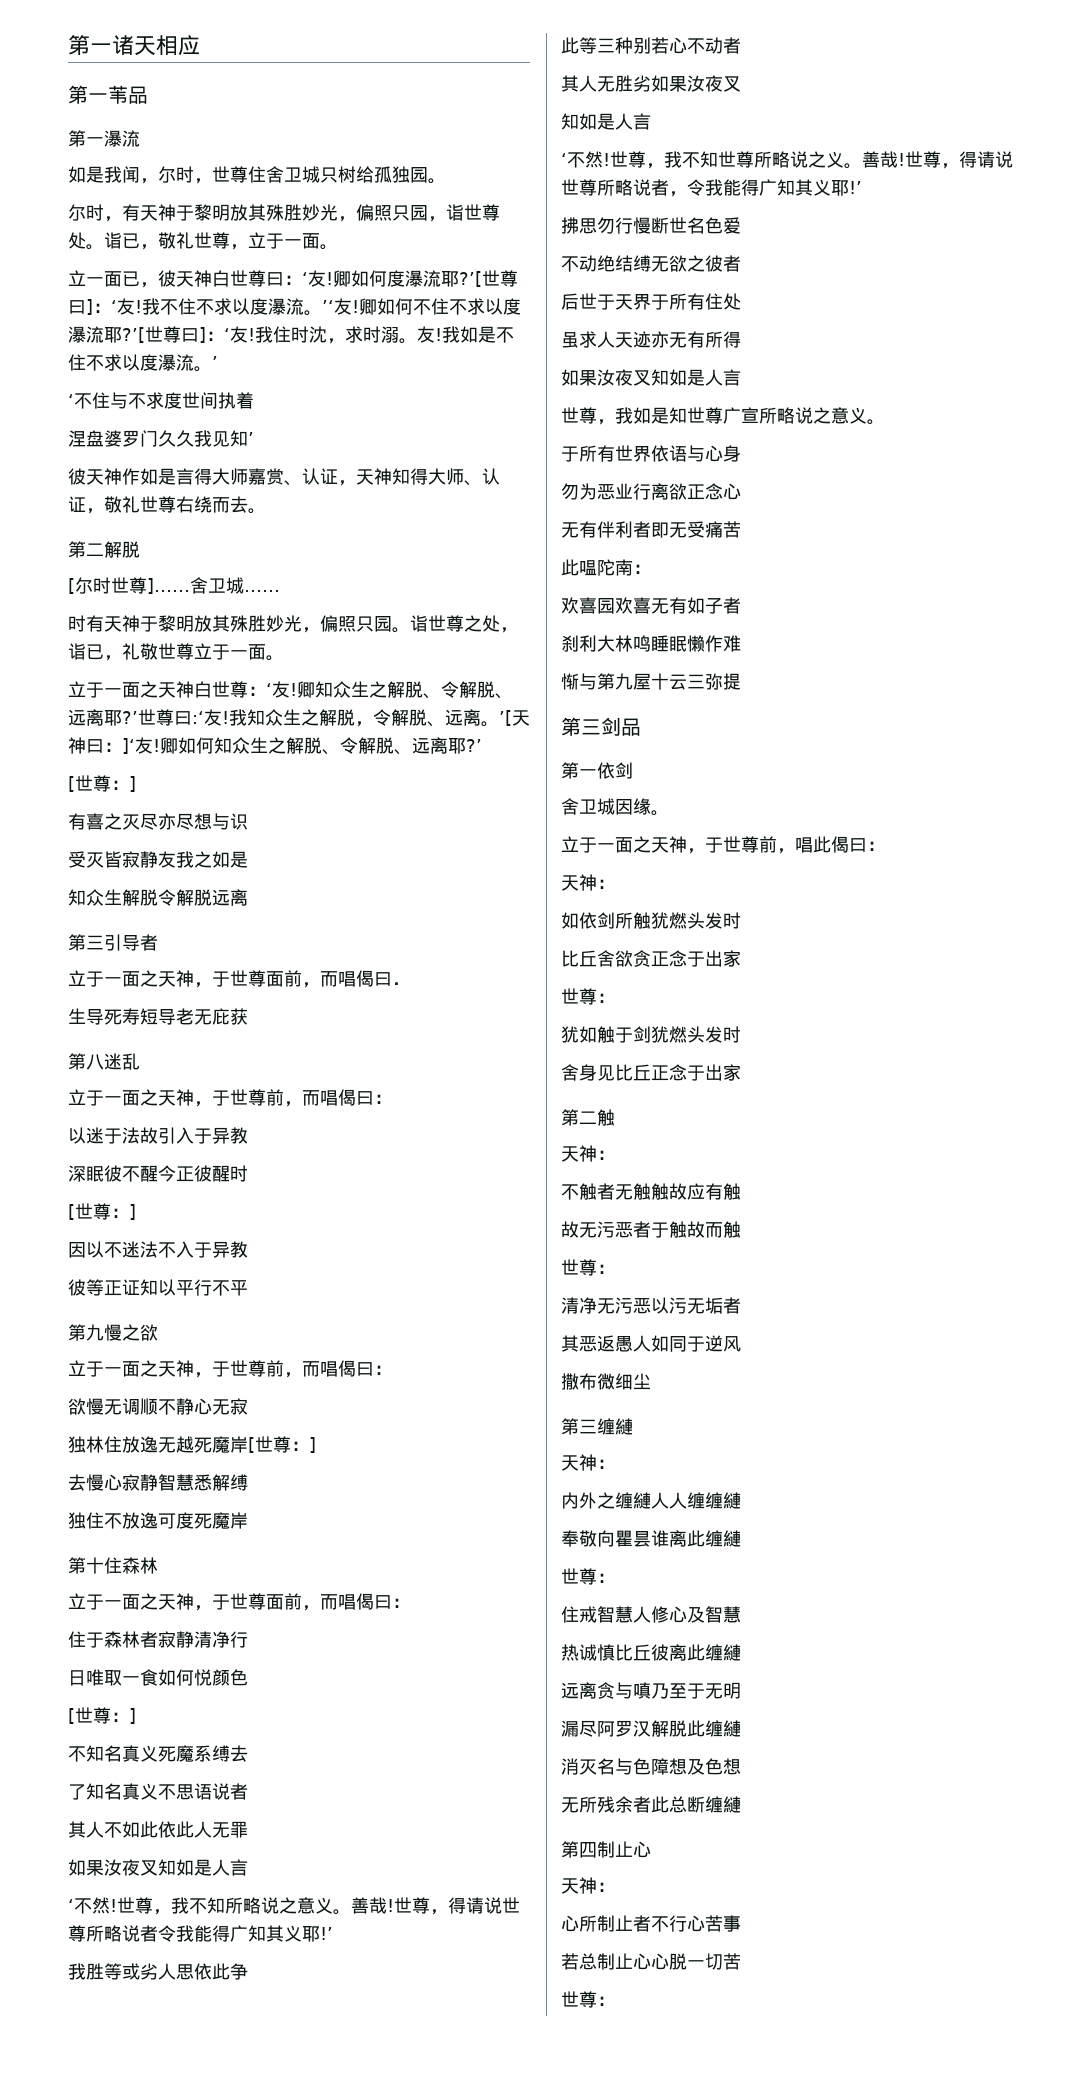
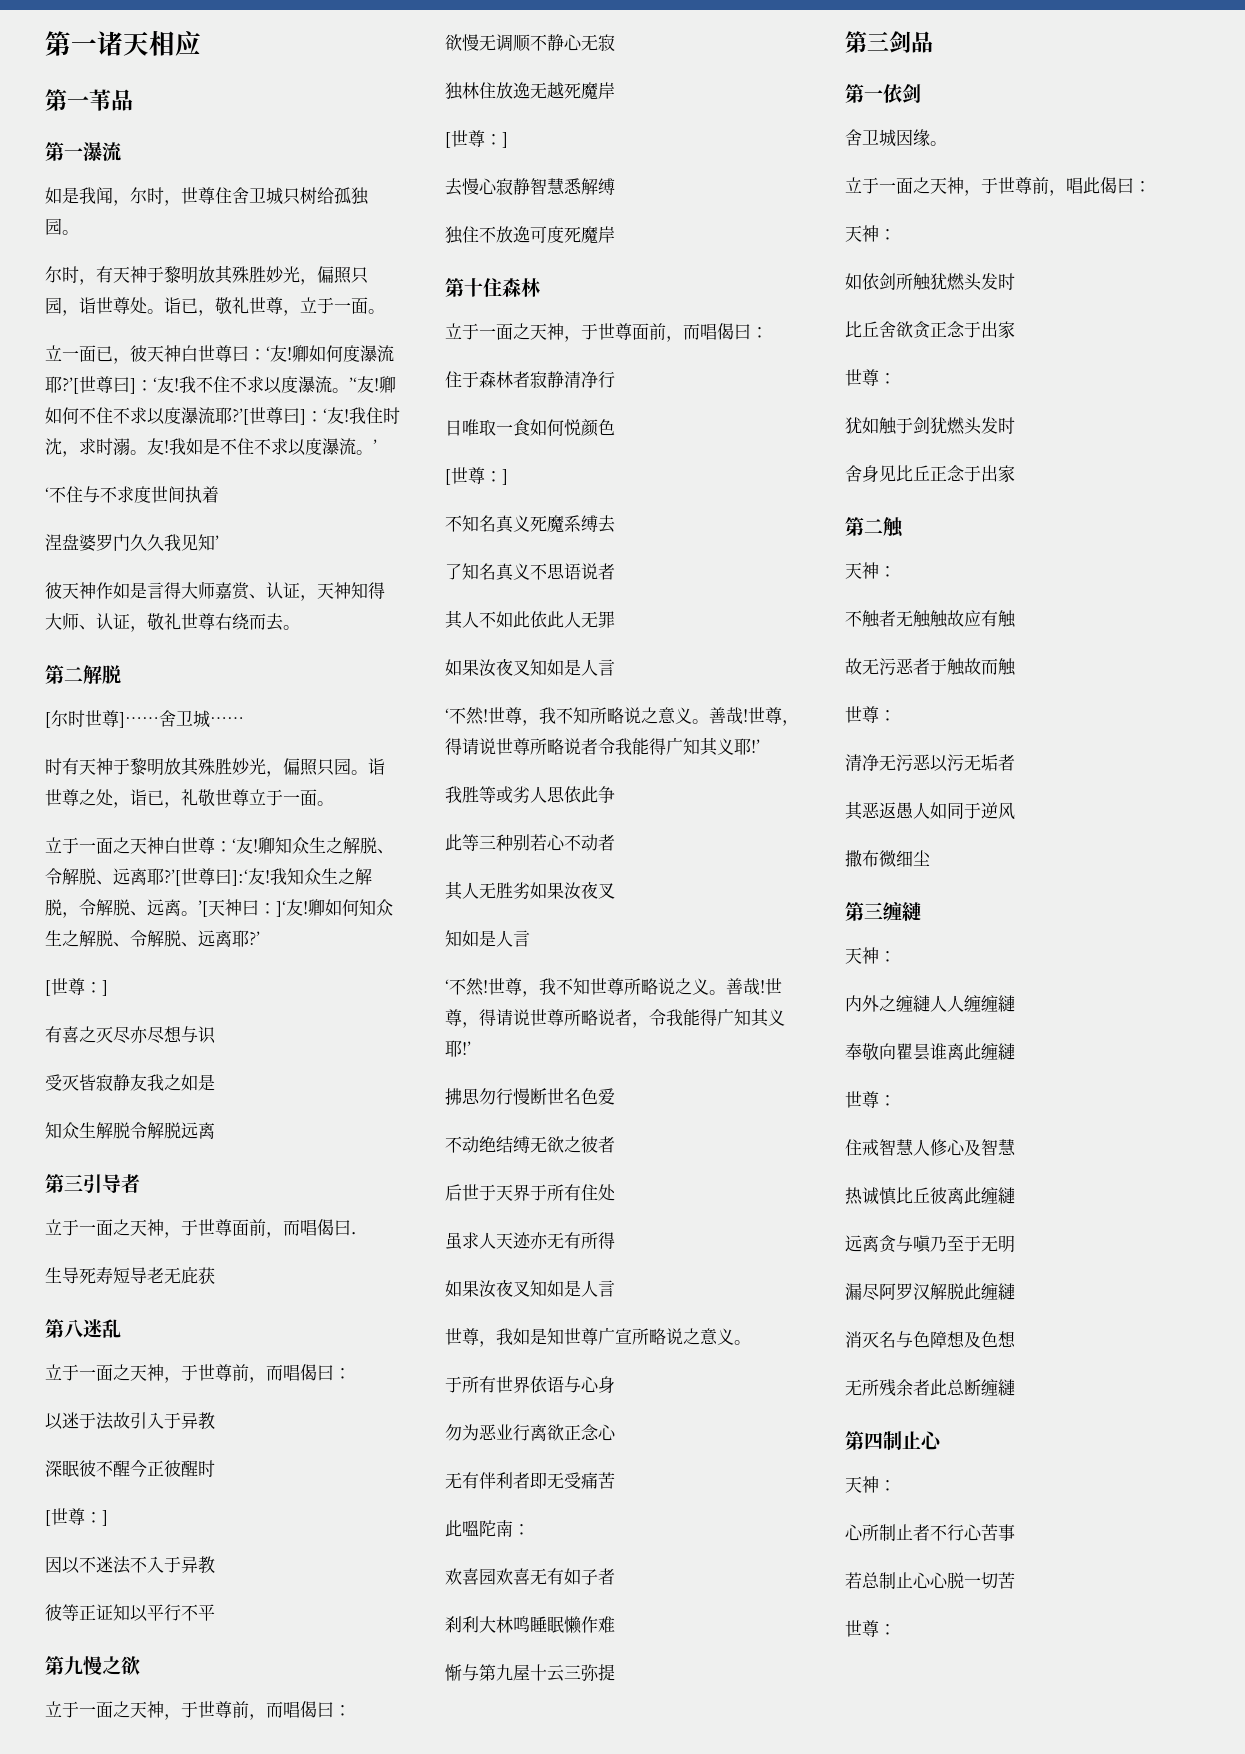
[122,709,204,726] ?’世尊曰:‘ -> [164,868,248,886] ?’[世尊曰]:‘
(248, 1444) none -> (615, 90) //

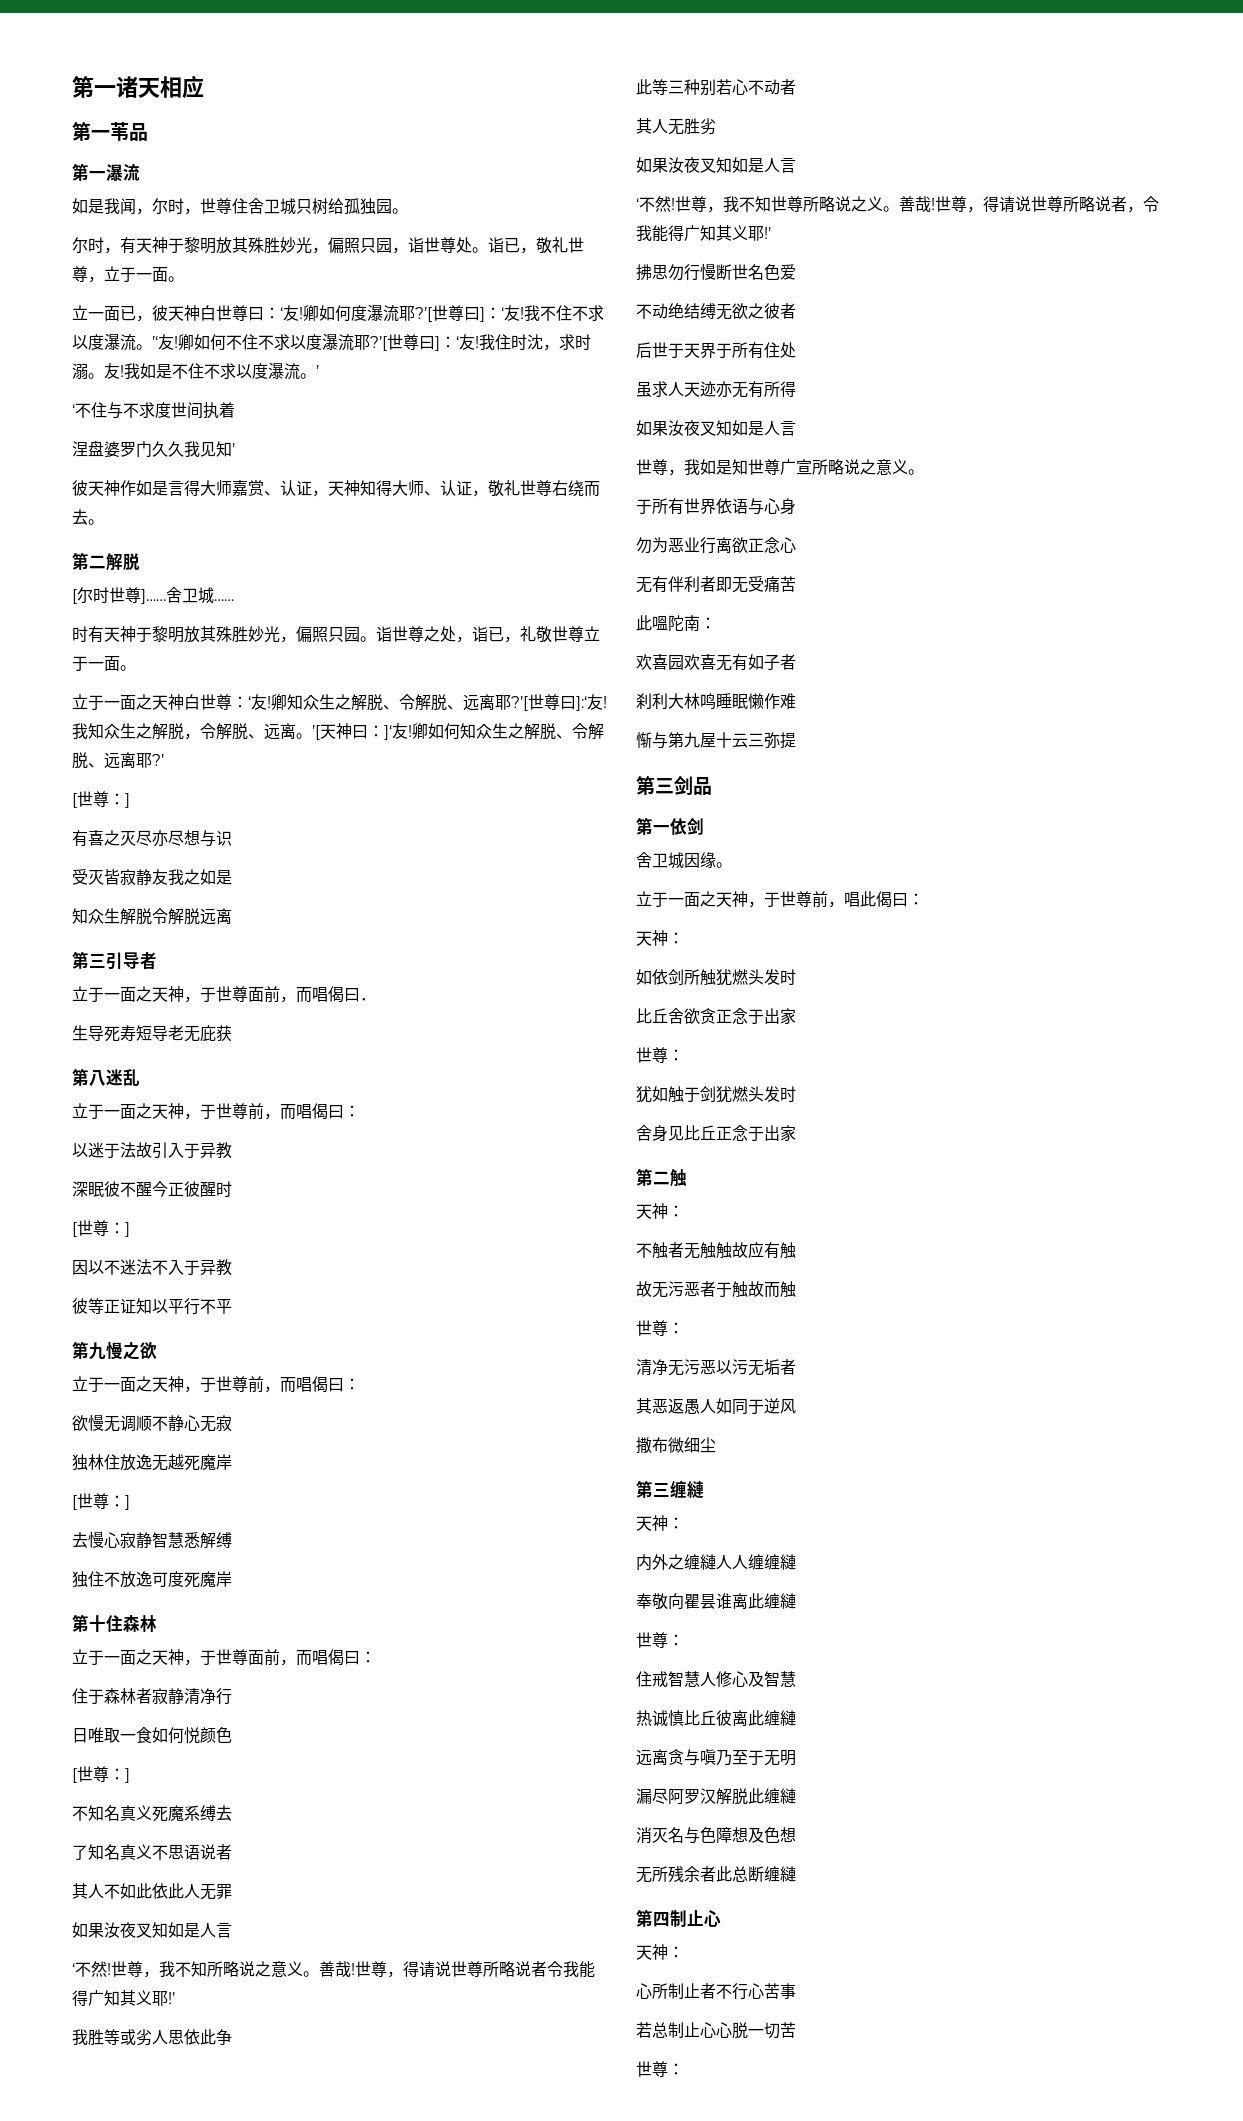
[530,882,615,900] 如果汝夜叉 // -> [636,157,716,173] // 如果汝夜叉

